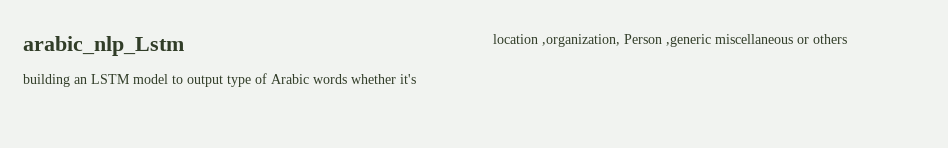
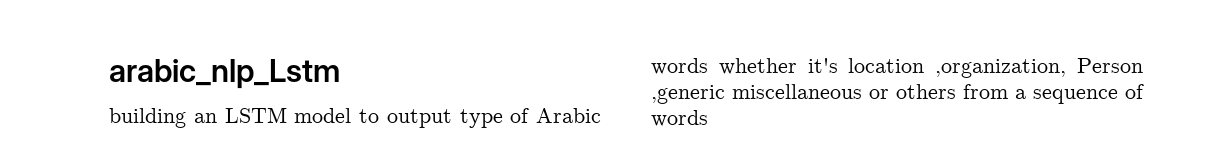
(847, 39) none -> [963,84,1144,104] [651,110,708,127] from a sequence of words

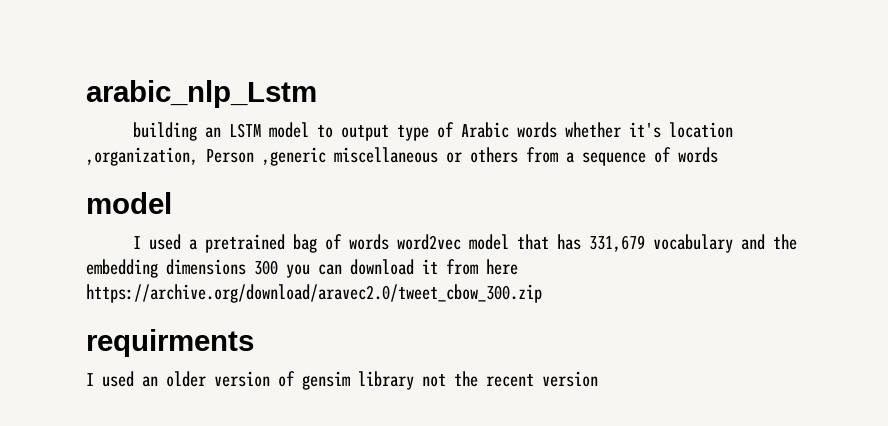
(708, 118) none -> [86,192,172,214] [133,234,798,253] [86,259,518,278] [86,284,542,303] [86,329,254,357] [86,371,598,390] // model // I used a pretrained bag of words word2vec model that has 331,679 vocabulary and the embedding dimensions 300 you can download it from here https://archive.org/download/aravec2.0/tweet_cbow_300.zip // requirments // I used an older version of gensim library not the recent version

